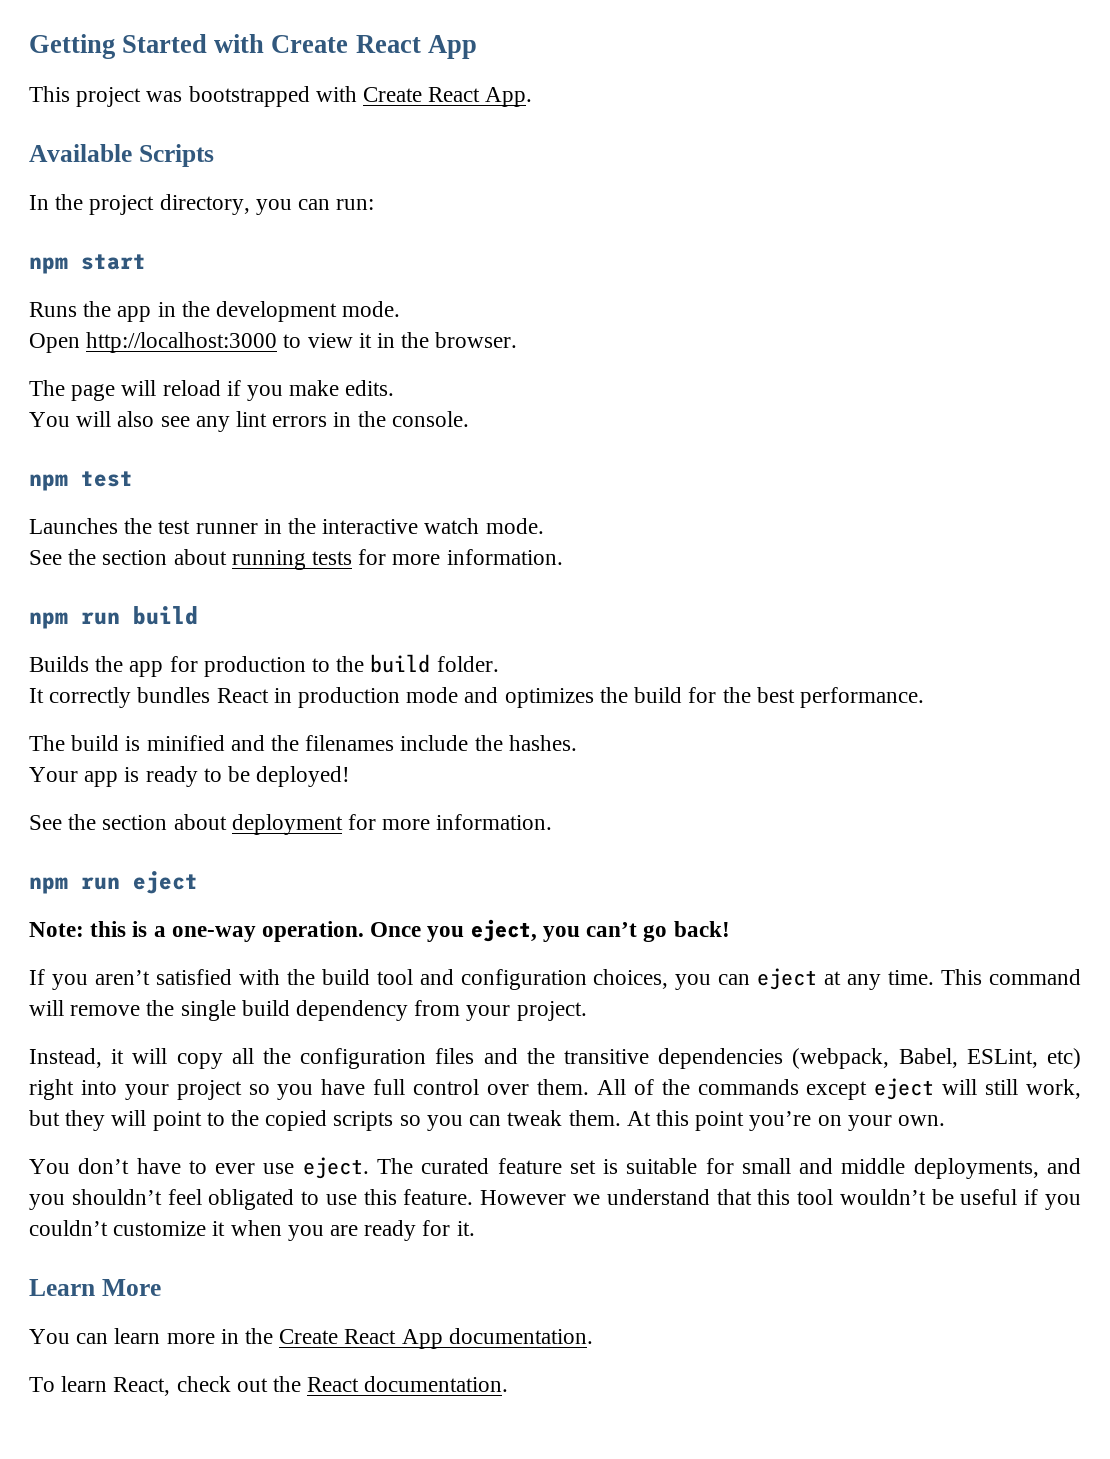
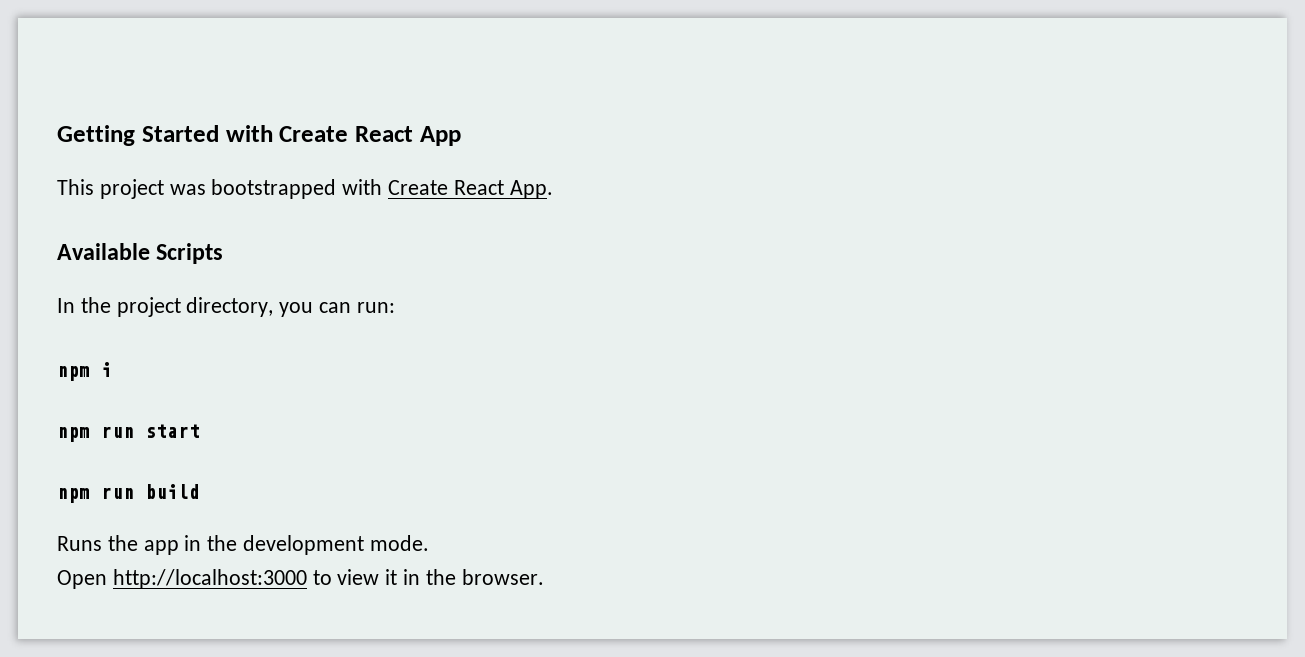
[81,254,146,270] start -> [101,362,112,377] [57,424,200,442] [57,484,200,503] i // npm run start // npm run build
[29,380,395,401] [29,411,469,432] [29,471,133,491] [29,518,544,534] [29,549,563,570] [29,606,198,629] [29,654,499,677] [29,687,924,708] [29,735,577,751] [29,766,351,787] [29,814,553,835] [29,871,198,894] [29,919,730,942] [29,968,1081,990] [29,1000,587,1021] [29,1048,1082,1069] [29,1078,1082,1100] [29,1110,945,1131] [29,1157,1082,1179] [29,1189,1082,1210] [29,1220,475,1241] [29,1279,161,1296] [29,1328,593,1349] [29,1376,509,1396] // The page will reload if you make edits. // You will also see any lint errors in the console. // npm test // Launches the test runner in the interactive watch mode. // See the section about running tests for more information. // npm run build // Builds the app for production to the build folder. // It correctly bundles React in production mode and optimizes the build for the best performance. // The build is minified and the filenames include the hashes. // Your app is ready to be deployed! // See the section about deployment for more information. // npm run eject // Note: this is a one-way operation. Once you eject, you can’t go back! // If you aren’t satisfied with the build tool and configuration choices, you can eject at any time. This command will remove the single build dependency from your project. // Instead, it will copy all the configuration files and the transitive dependencies (webpack, Babel, ESLint, etc) right into your project so you have full control over them. All of the commands except eject will still work, but they will point to the copied scripts so you can tweak them. At this point you’re on your own. // You don’t have to ever use eject. The curated feature set is suitable for small and middle deployments, and you shouldn’t feel obligated to use this feature. However we understand that this tool wouldn’t be useful if you couldn’t customize it when you are ready for it. // Learn More // You can learn more in the Create React App documentation. // To learn React, check out the React documentation. -> (544, 577) none

